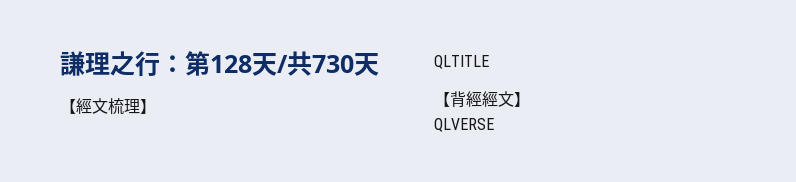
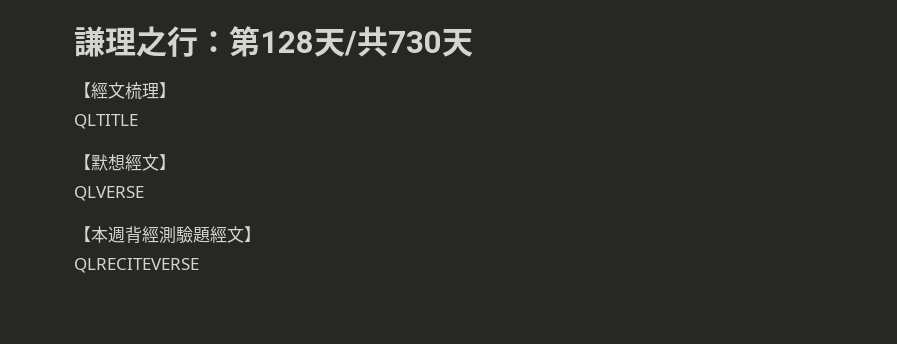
[450,91,482,107] 背經 -> [91,154,125,171] 默想
(494, 125) none -> [74,226,261,244] [74,258,199,273] // 【本週背經測驗題經文】 // QLRECITEVERSE

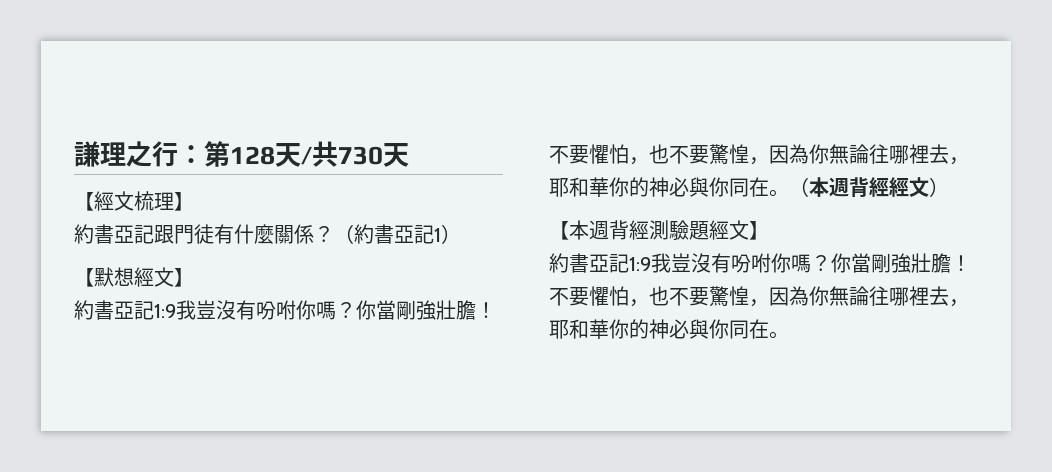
[74,114,138,129] [74,154,176,171] [74,186,144,201] QLTITLE // 【默想經文】 // QLVERSE -> [74,224,461,244] [74,267,194,287] [74,300,496,320] [549,144,969,165] [549,177,949,198] 約書亞記跟門徒有什麼關係？（約書亞記1） // 【默想經文】 // 約書亞記1:9我豈沒有吩咐你嗎？你當剛強壯膽！不要懼怕，也不要驚惶，因為你無論往哪裡去，耶和華你的神必與你同在。（本週背經經文）
[74,258,199,273] QLRECITEVERSE -> [549,253,971,273] [549,286,969,307] [549,319,789,339] 約書亞記1:9我豈沒有吩咐你嗎？你當剛強壯膽！不要懼怕，也不要驚惶，因為你無論往哪裡去，耶和華你的神必與你同在。

